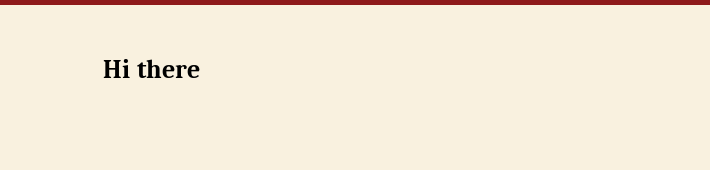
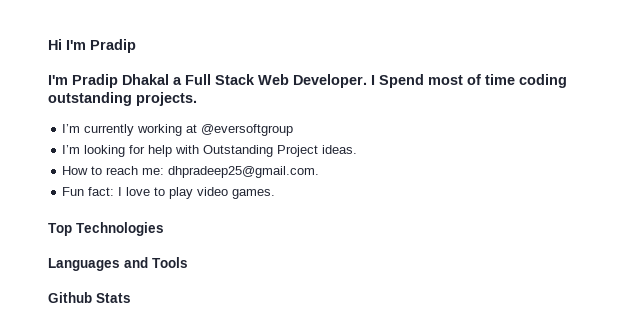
[136,59,200,78] there -> [66,39,136,53] [48,74,567,88] [48,92,197,106] [62,124,294,136] [62,145,358,157] [62,166,320,178] [62,187,276,199] [48,222,164,236] [48,257,188,271] [48,292,131,303] I'm Pradip // I'm Pradip Dhakal a Full Stack Web Developer. I Spend most of time coding outstanding projects. // I’m currently working at @eversoftgroup // I’m looking for help with Outstanding Project ideas. // How to reach me: dhpradeep25@gmail.com. // Fun fact: I love to play video games. // Top Technologies // Languages and Tools // Github Stats

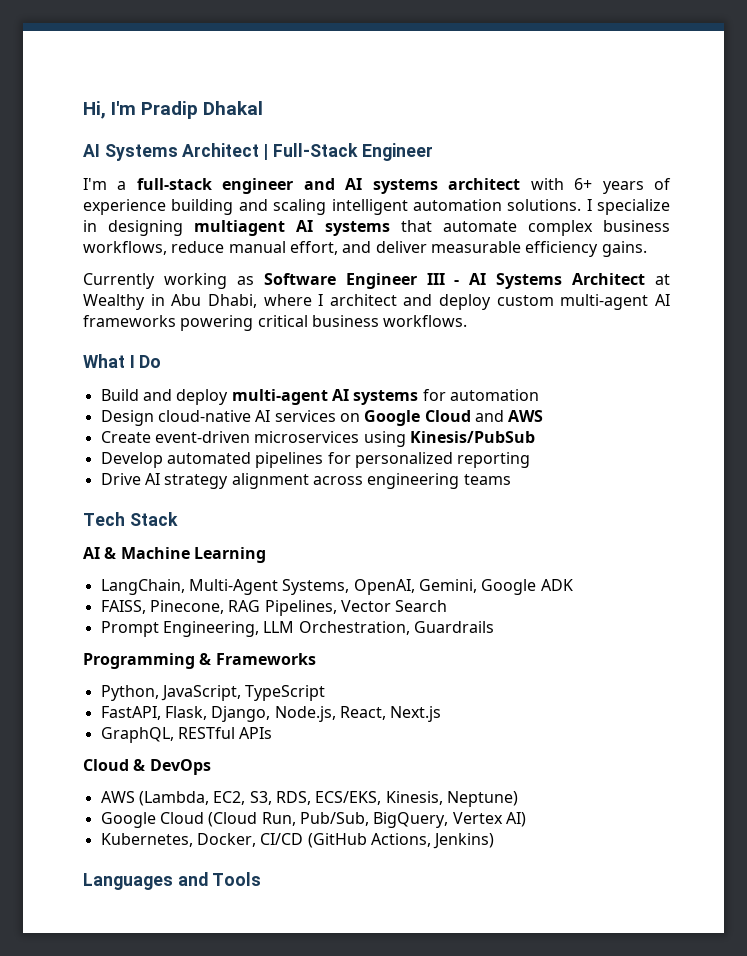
[48,39,136,53] Hi I'm Pradip // -> [83,101,106,119] Hi,
[173,74,567,88] [48,92,197,106] [62,124,294,136] [62,145,358,157] [62,166,320,178] [62,187,276,199] [48,222,164,236] a Full Stack Web Developer. I Spend most of time coding outstanding projects. // I’m currently working at @eversoftgroup // I’m looking for help with Outstanding Project ideas. // How to reach me: dhpradeep25@gmail.com. // Fun fact: I love to play video games. // Top Technologies -> [83,143,433,161] [83,178,671,194] [83,199,670,215] [83,220,670,236] [83,241,647,257] [83,273,671,289] [83,294,670,310] [83,315,468,331] [83,354,162,368] [100,389,539,405] [100,410,544,426] [100,431,535,447] [100,452,531,468] [100,473,511,489] [83,512,178,526] [83,547,266,563] [100,579,573,595] [100,600,448,616] [100,621,494,637] [83,653,316,669] [100,685,326,701] [100,706,442,722] [100,727,273,743] [83,759,211,775] [100,791,518,807] [100,812,526,828] [100,833,495,849] // AI Systems Architect | Full-Stack Engineer // I'm a full-stack engineer and AI systems architect with 6+ years of experience building and scaling intelligent automation solutions. I specialize in designing multiagent AI systems that automate complex business workflows, reduce manual effort, and deliver measurable efficiency gains. // Currently working as Software Engineer III - AI Systems Architect at Wealthy in Abu Dhabi, where I architect and deploy custom multi-agent AI frameworks powering critical business workflows. // What I Do // Build and deploy multi-agent AI systems for automation // Design cloud-native AI services on Google Cloud and AWS // Create event-driven microservices using Kinesis/PubSub // Develop automated pipelines for personalized reporting // Drive AI strategy alignment across engineering teams // Tech Stack // AI & Machine Learning // LangChain, Multi-Agent Systems, OpenAI, Gemini, Google ADK // FAISS, Pinecone, RAG Pipelines, Vector Search // Prompt Engineering, LLM Orchestration, Guardrails // Programming & Frameworks // Python, JavaScript, TypeScript // FastAPI, Flask, Django, Node.js, React, Next.js // GraphQL, RESTful APIs // Cloud & DevOps // AWS (Lambda, EC2, S3, RDS, ECS/EKS, Kinesis, Neptune) // Google Cloud (Cloud Run, Pub/Sub, BigQuery, Vertex AI) // Kubernetes, Docker, CI/CD (GitHub Actions, Jenkins)
[48,292,131,303] // Github Stats -> (262, 879) none

